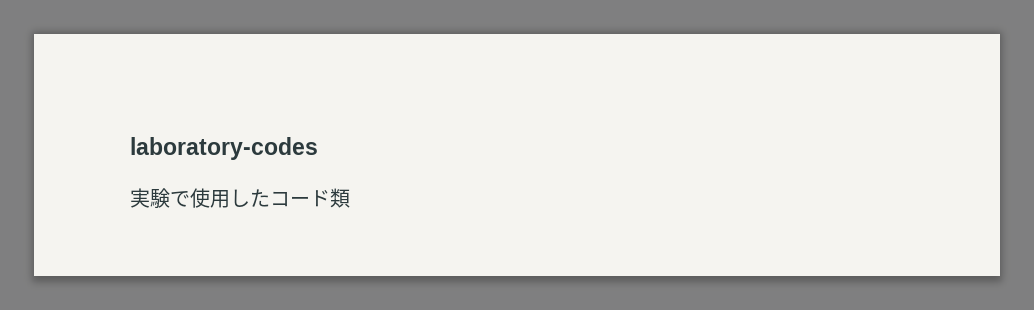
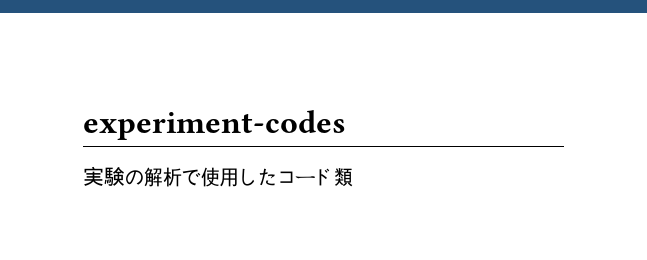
[130,137,318,160] laboratory-codes -> [83,110,346,140] experiment-codes
(170, 198) none -> [125,167,182,187] の解析

